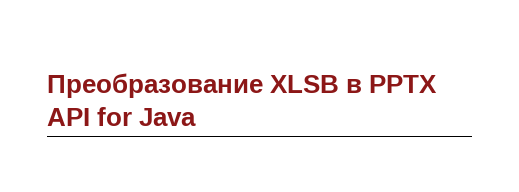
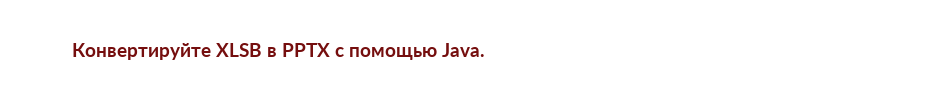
[47,73,263,98] Преобразование -> [72,43,211,60] Конвертируйте
[47,107,197,126] API for Java -> [335,43,485,60] с помощью Java.

